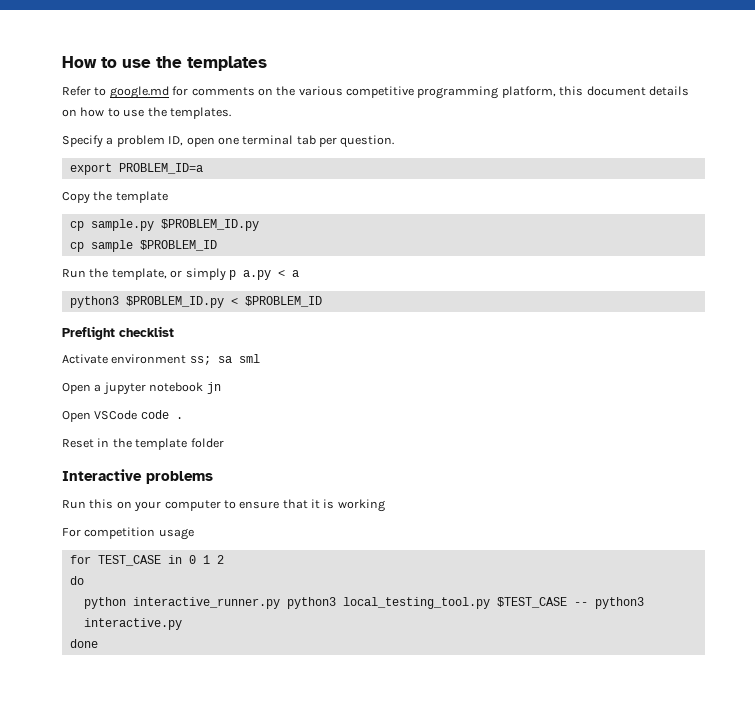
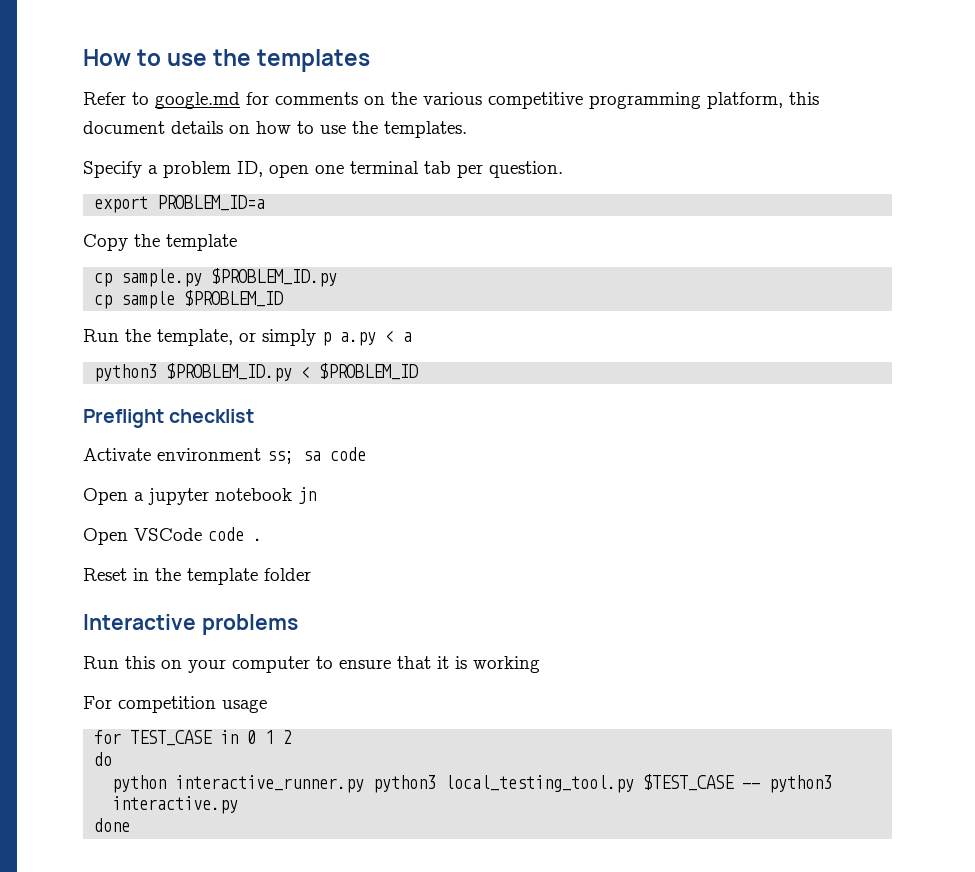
[238,354,260,363] sml -> [330,447,366,461] code

